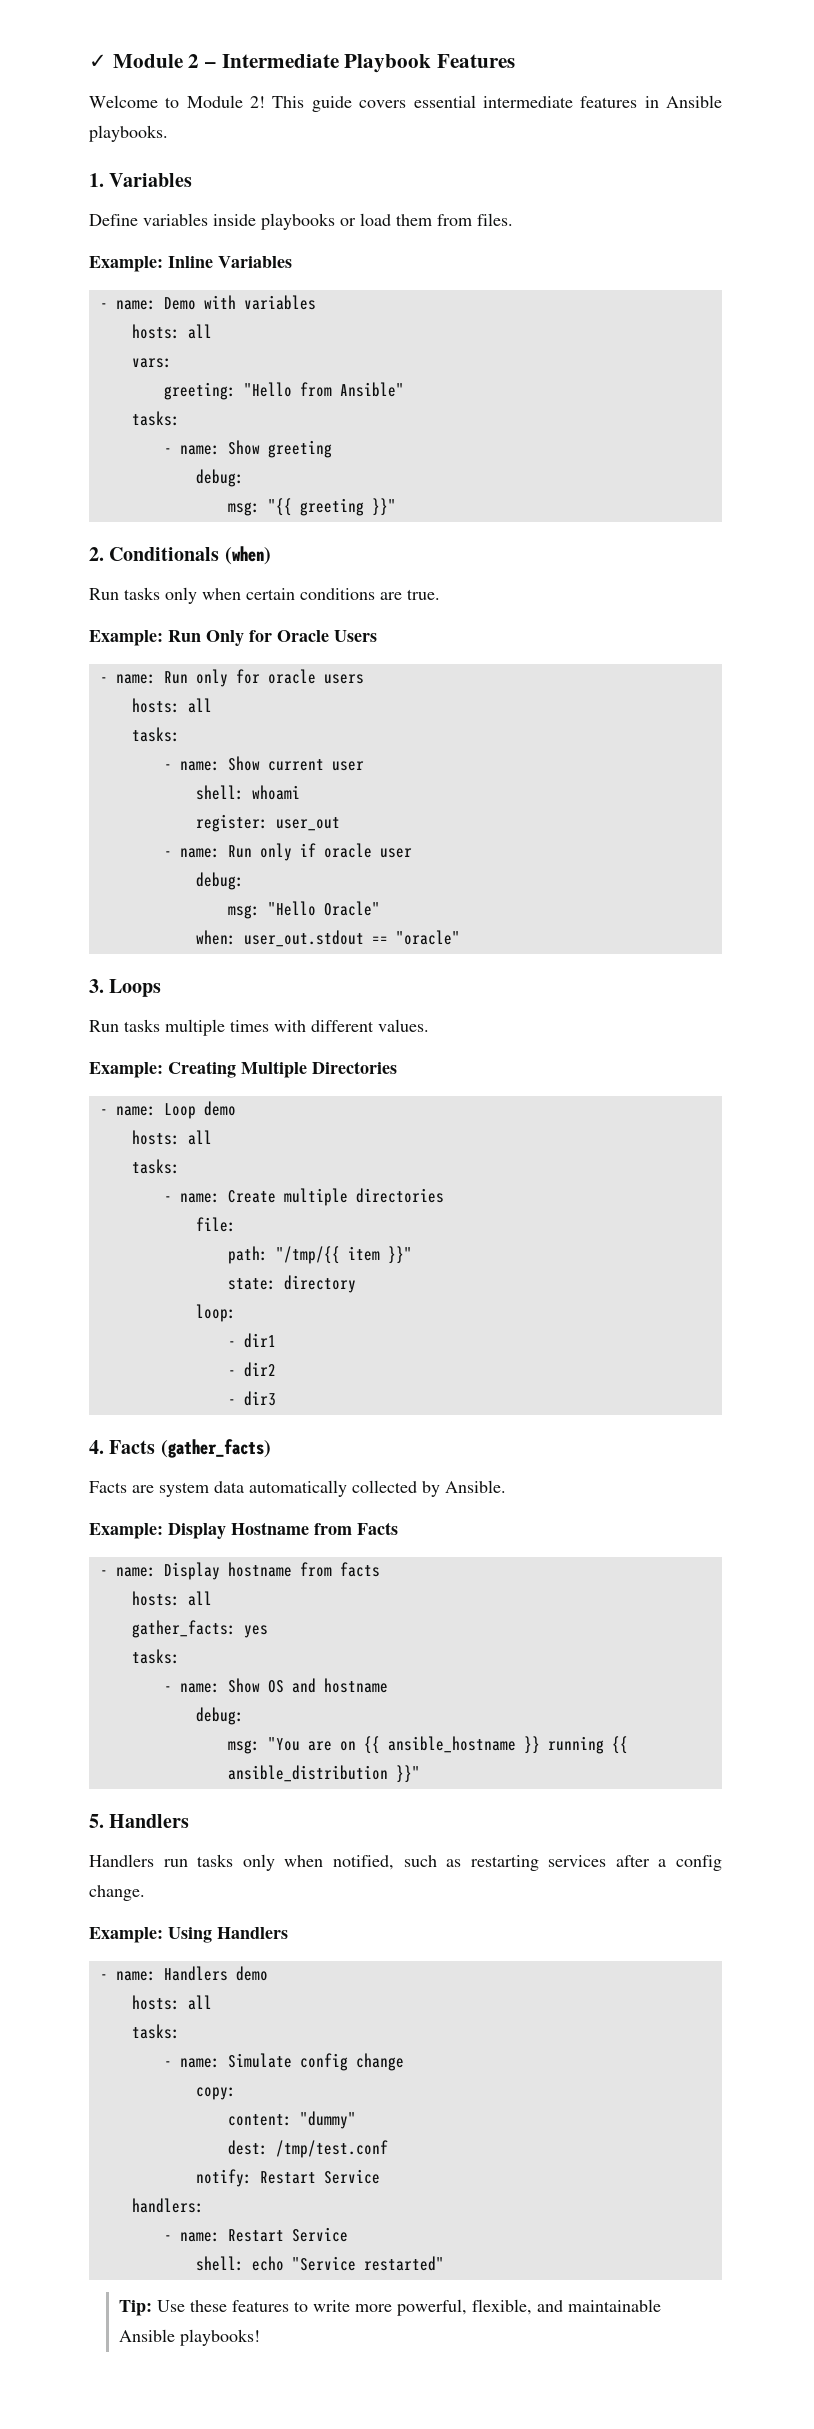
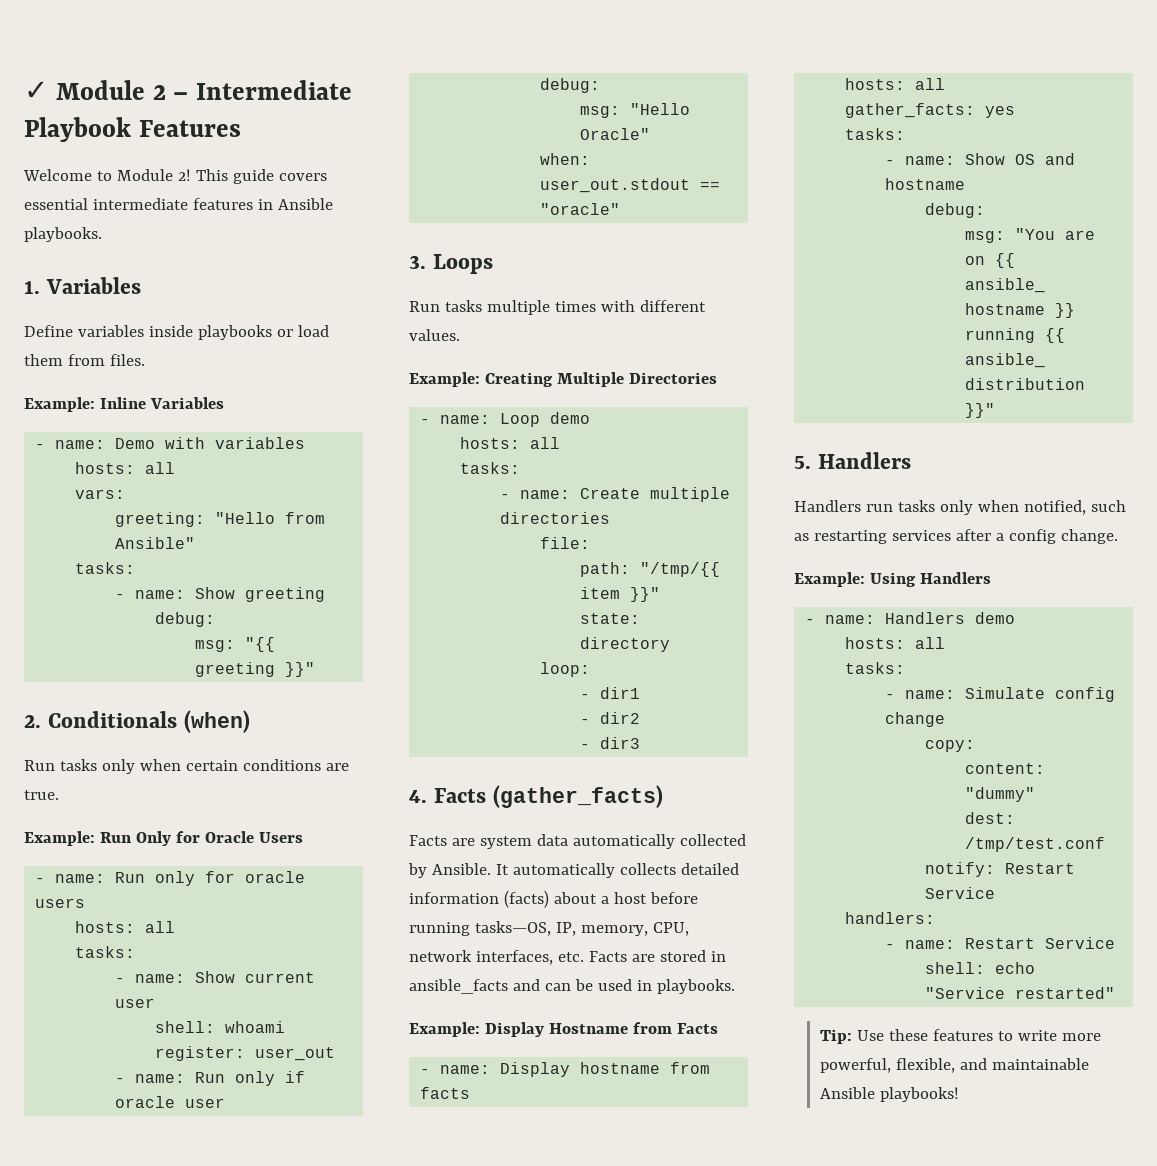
(506, 1486) none -> [495,863,739,878] [409,890,698,908] [409,921,689,936] [409,950,726,965] [409,979,735,994] It automatically collects detailed information (facts) about a host before running tasks—OS, IP, memory, CPU, network interfaces, etc. Facts are stored in ansible_facts and can be used in playbooks.

